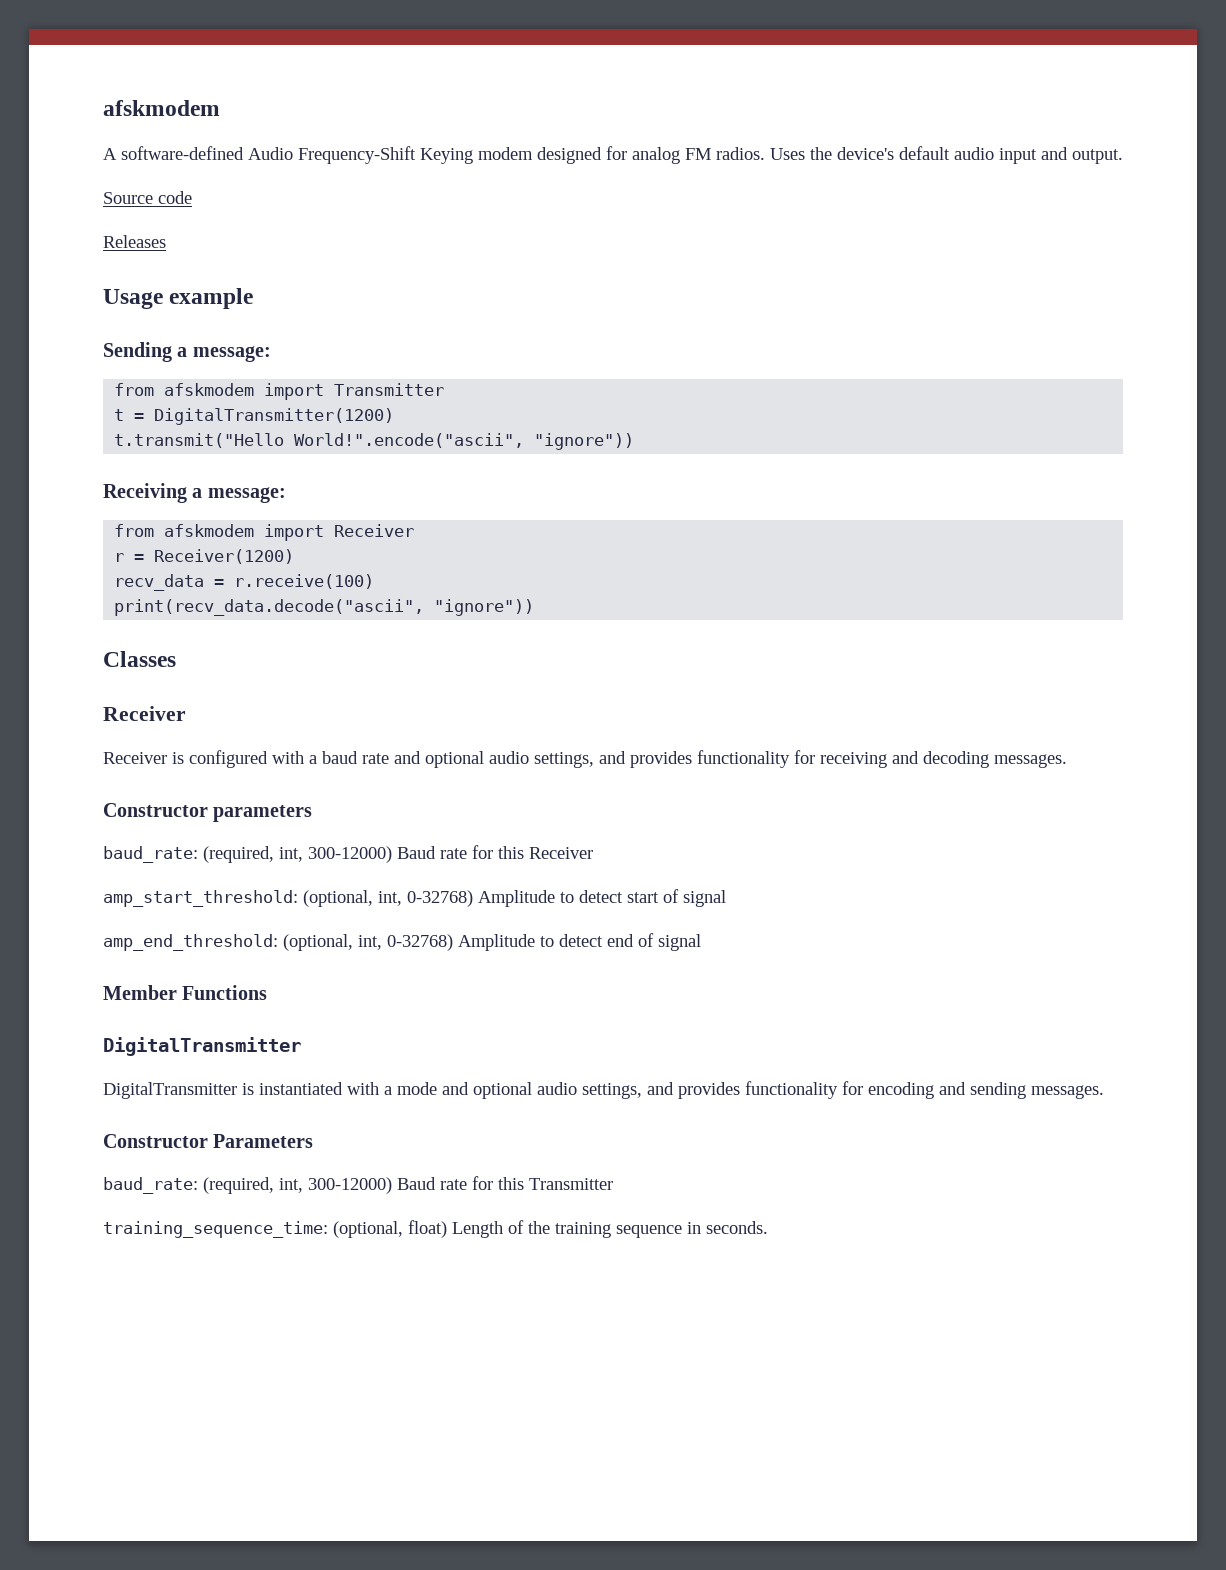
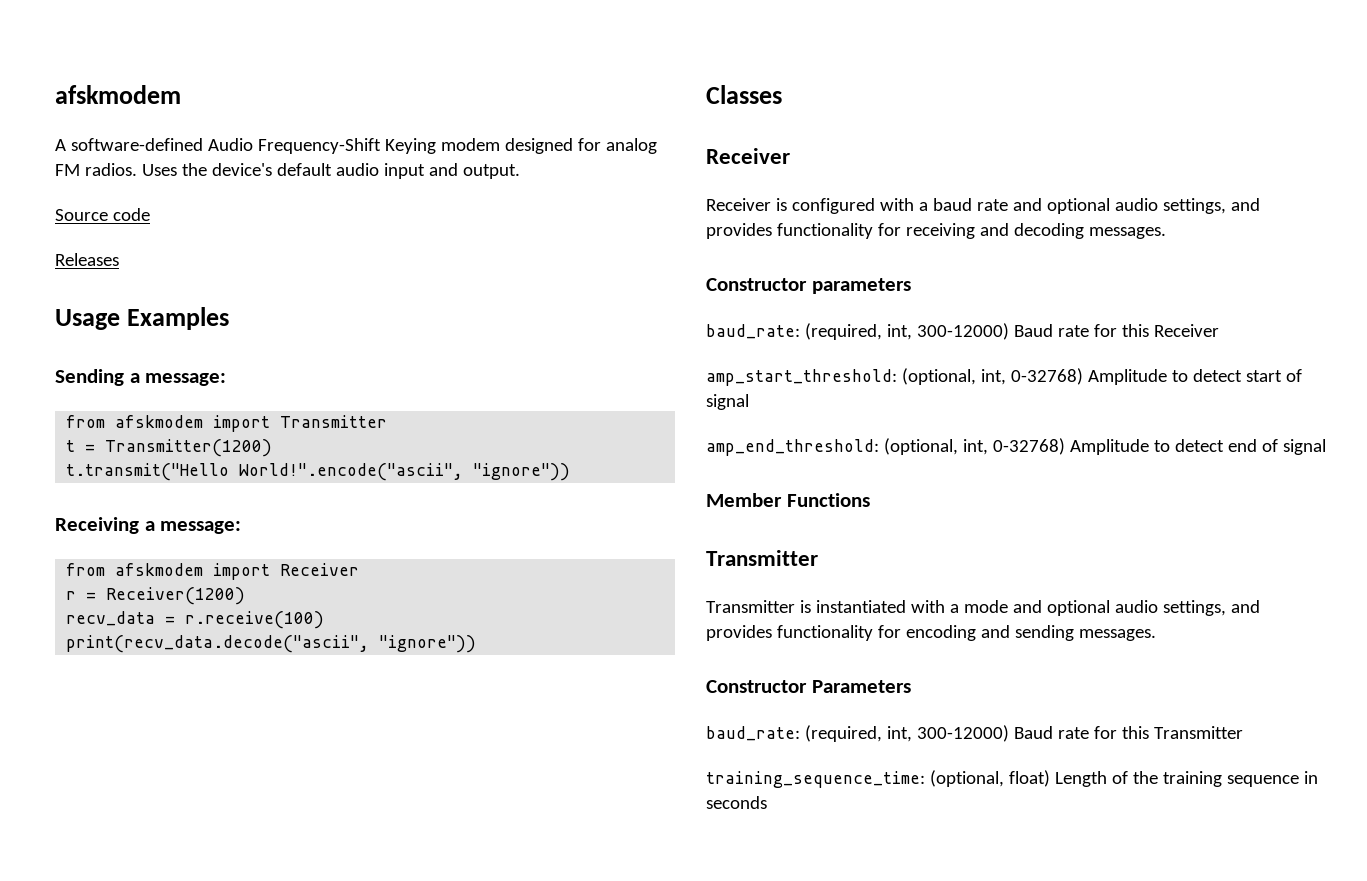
[169,288,254,309] example -> [127,307,230,330] Examples
[154,408,395,425] DigitalTransmitter(1200) -> [105,439,273,457] Transmitter(1200)
[103,1037,301,1056] [103,1082,237,1099] DigitalTransmitter // DigitalTransmitter -> [706,550,818,566] [706,600,795,613] Transmitter // Transmitter
[706,1221,768,1234] seconds. -> [706,796,767,809] seconds

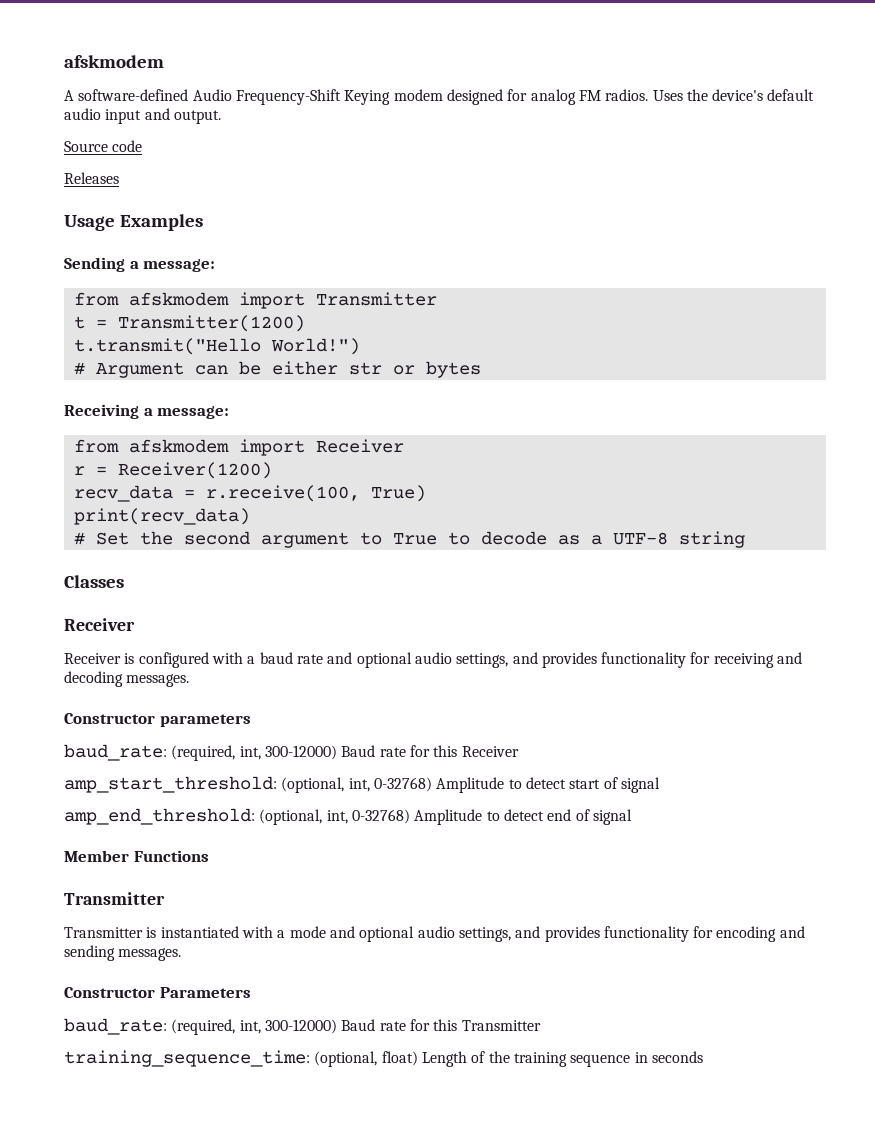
[239,463,571,481] World!".encode("ascii", "ignore")) -> [270,338,360,355] [73,361,481,378] World!") // # Argument can be either str or bytes
[185,611,325,629] [66,635,477,653] r.receive(100) // print(recv_data.decode("ascii", "ignore")) -> [205,485,426,502] [73,508,250,525] [73,531,745,548] r.receive(100, True) // print(recv_data) // # Set the second argument to True to decode as a UTF-8 string

